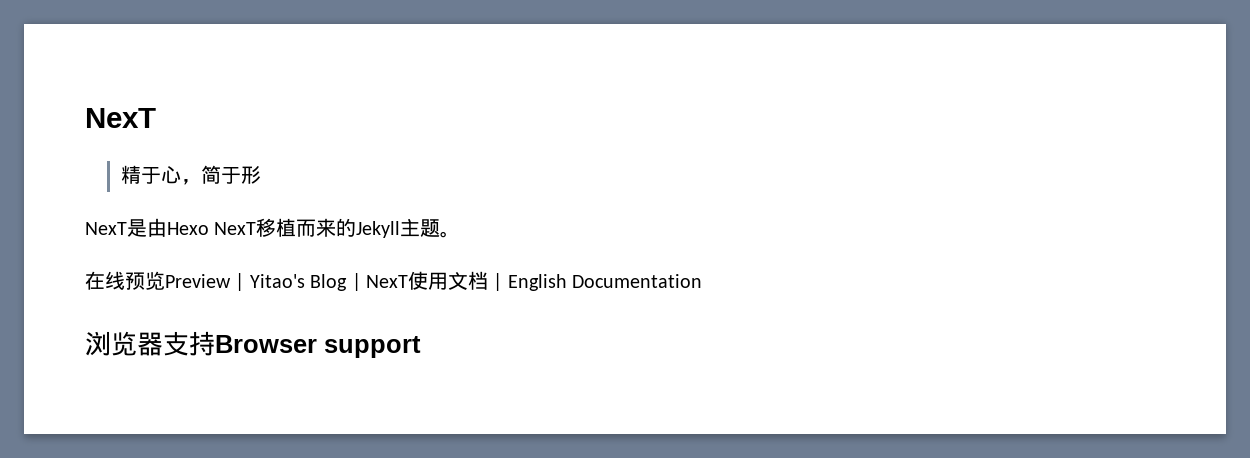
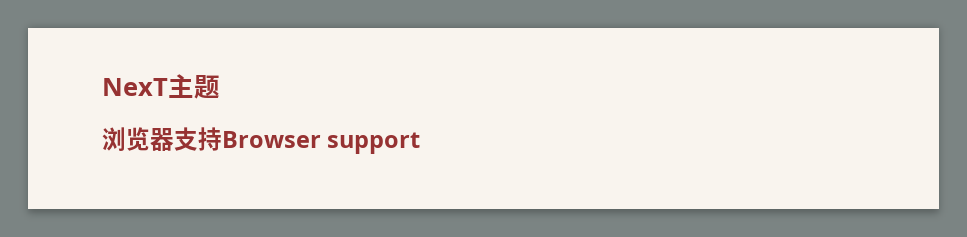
[85,108,156,128] [121,165,262,185] [85,218,461,238] [85,271,703,291] NexT // 精于心，简于形 // NexT是由Hexo NexT移植而来的Jekyll主题。 // 在线预览Preview | Yitao's Blog | NexT使用文档 | English Documentation -> [102,74,220,99] NexT主题

